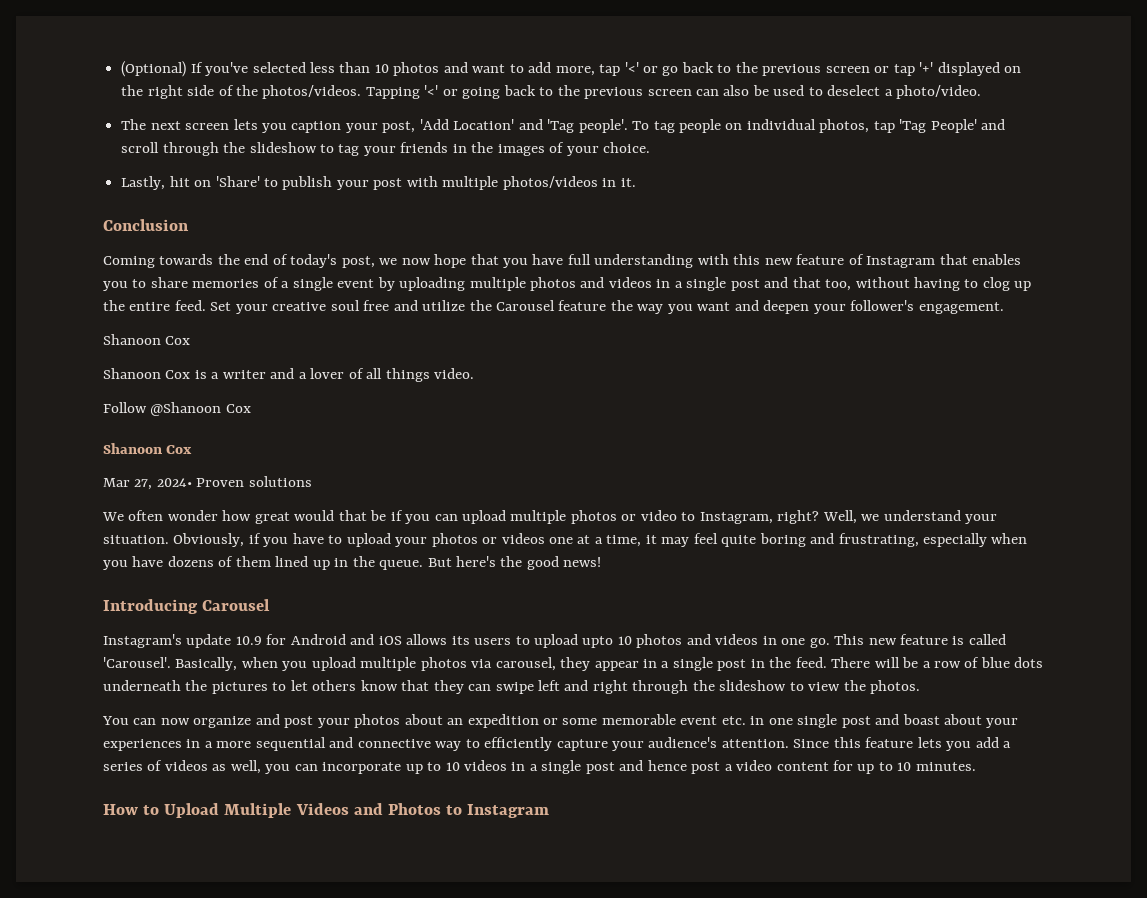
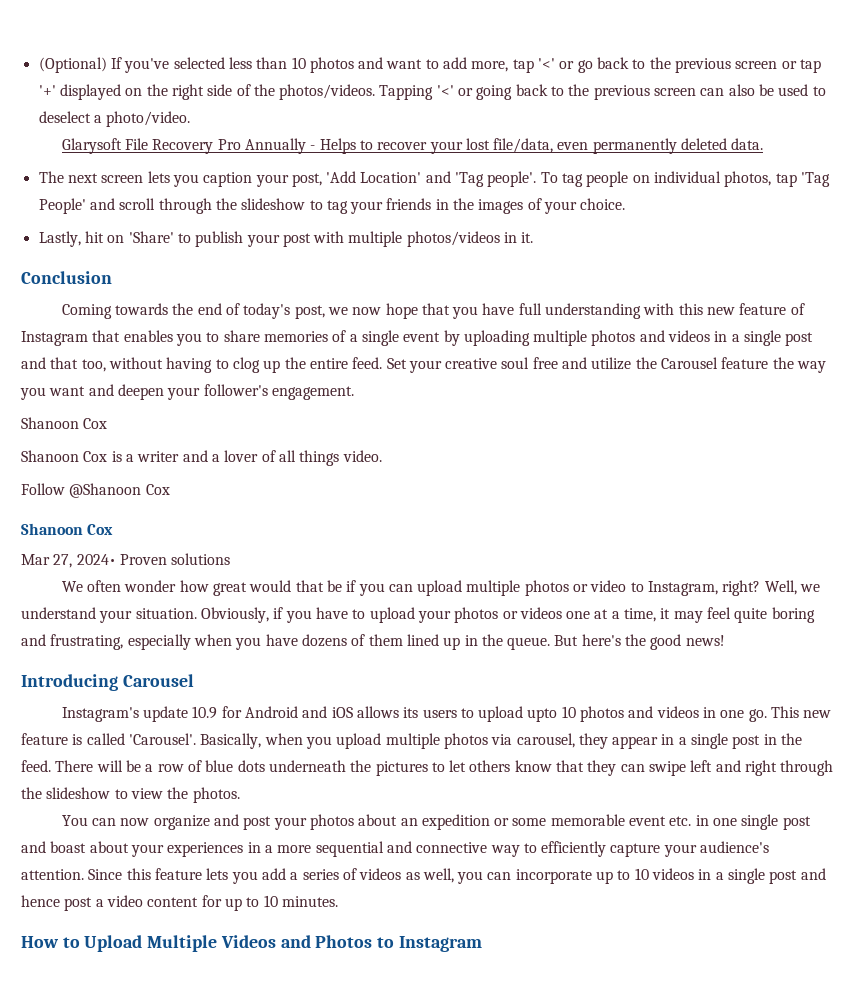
(982, 92) none -> [61,138,764,154] // Glarysoft File Recovery Pro Annually - Helps to recover your lost file/data, even permanently deleted data.

